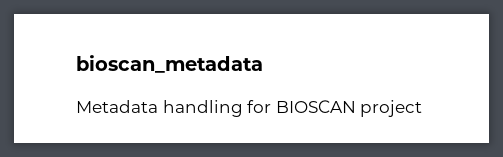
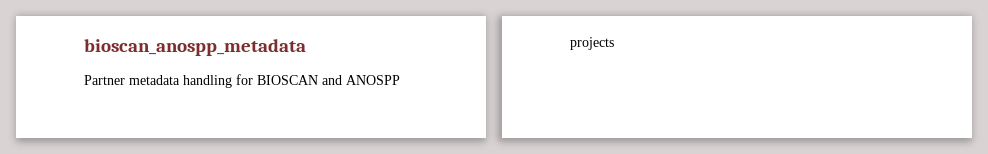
[76,55,263,73] [76,100,423,117] bioscan_metadata // Metadata handling for BIOSCAN project -> [84,39,306,56] [84,74,400,88] [570,37,614,50] bioscan_anospp_metadata // Partner metadata handling for BIOSCAN and ANOSPP projects

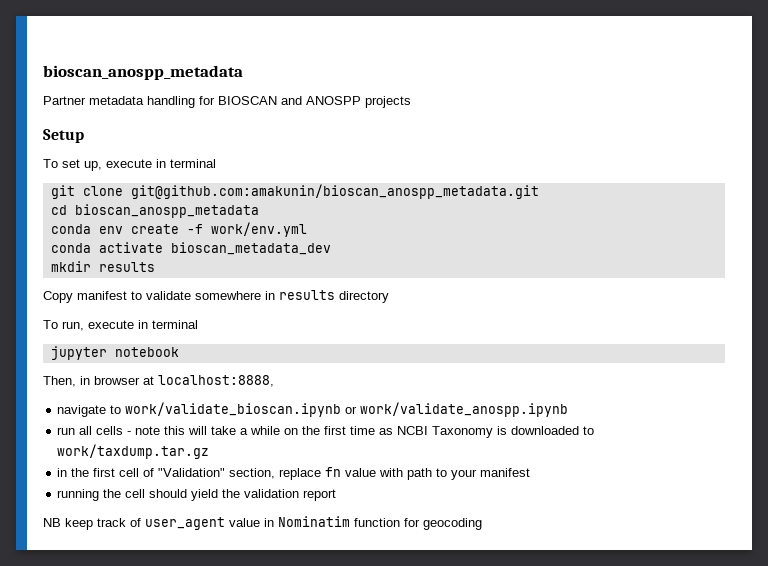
(614, 43) none -> [43,129,84,143] [43,159,216,171] [50,184,539,199] [50,204,259,218] [50,222,307,237] [50,242,331,255] [50,261,155,272] [43,290,389,303] [43,320,198,331] [50,346,179,360] [43,375,274,387] [57,402,569,417] [57,426,595,438] [57,444,210,459] [57,467,531,480] [57,489,337,501] [43,516,482,530] // Setup // To set up, execute in terminal // git clone git@github.com:amakunin/bioscan_anospp_metadata.git // cd bioscan_anospp_metadata // conda env create -f work/env.yml // conda activate bioscan_metadata_dev // mkdir results // Copy manifest to validate somewhere in results directory // To run, execute in terminal // jupyter notebook // Then, in browser at localhost:8888, // navigate to work/validate_bioscan.ipynb or work/validate_anospp.ipynb // run all cells - note this will take a while on the first time as NCBI Taxonomy is downloaded to work/taxdump.tar.gz // in the first cell of "Validation" section, replace fn value with path to your manifest // running the cell should yield the validation report // NB keep track of user_agent value in Nominatim function for geocoding

